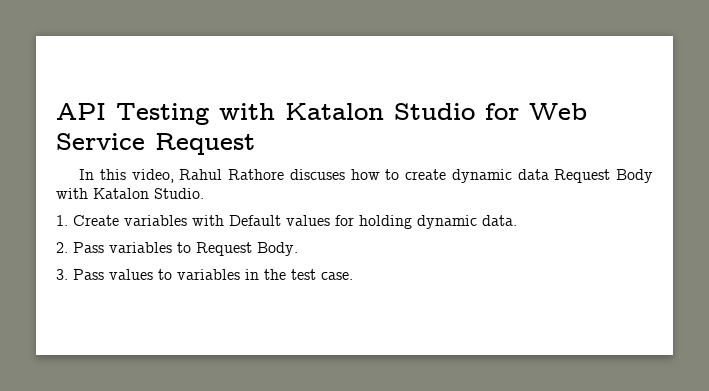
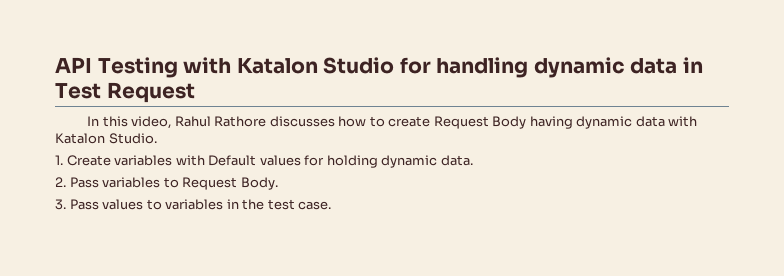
[529,103,587,120] [56,133,145,150] Web Service -> [436,57,703,78] [55,83,101,99] handling dynamic data in Test
[289,169,345,180] discuses -> [269,116,335,127] discusses
[451,169,654,183] dynamic data Request Body -> [433,116,665,129] Request Body having dynamic data

